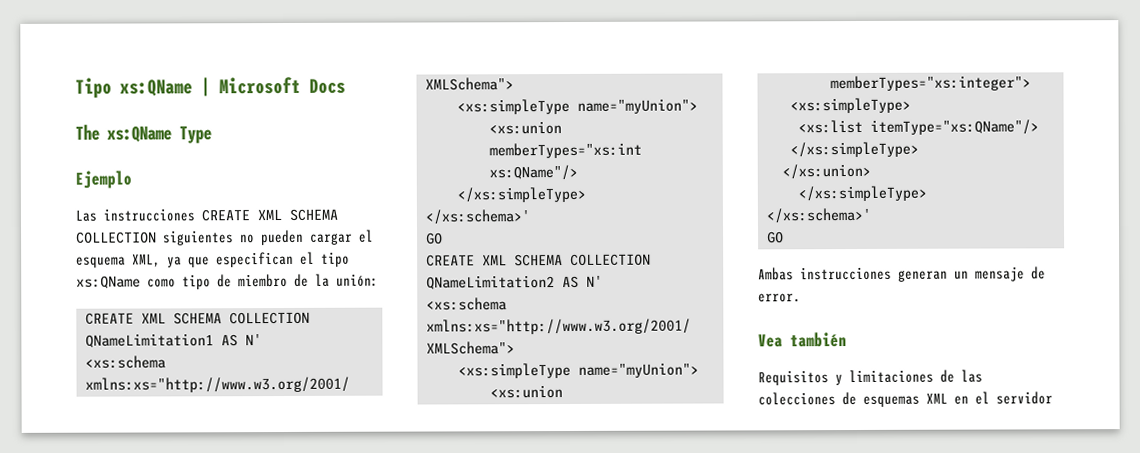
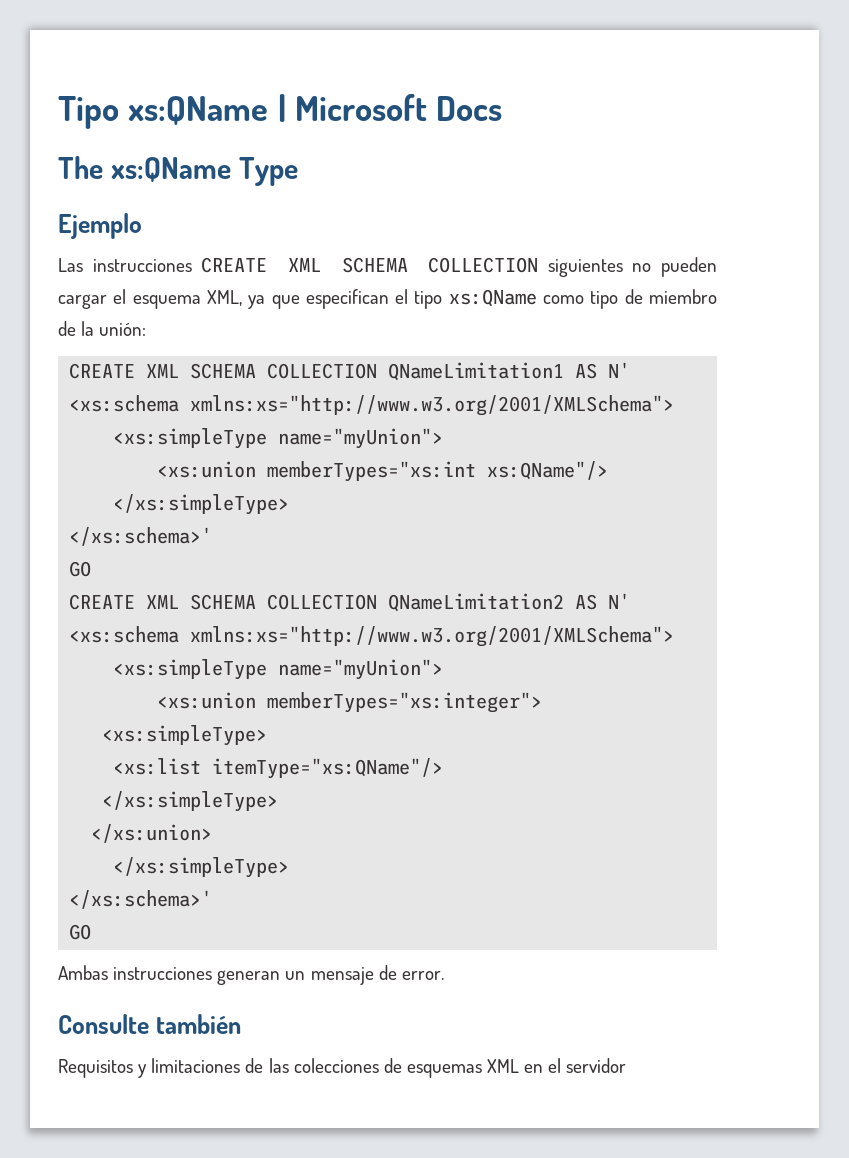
[758,334,783,348] Vea -> [58,1014,149,1034] Consulte

